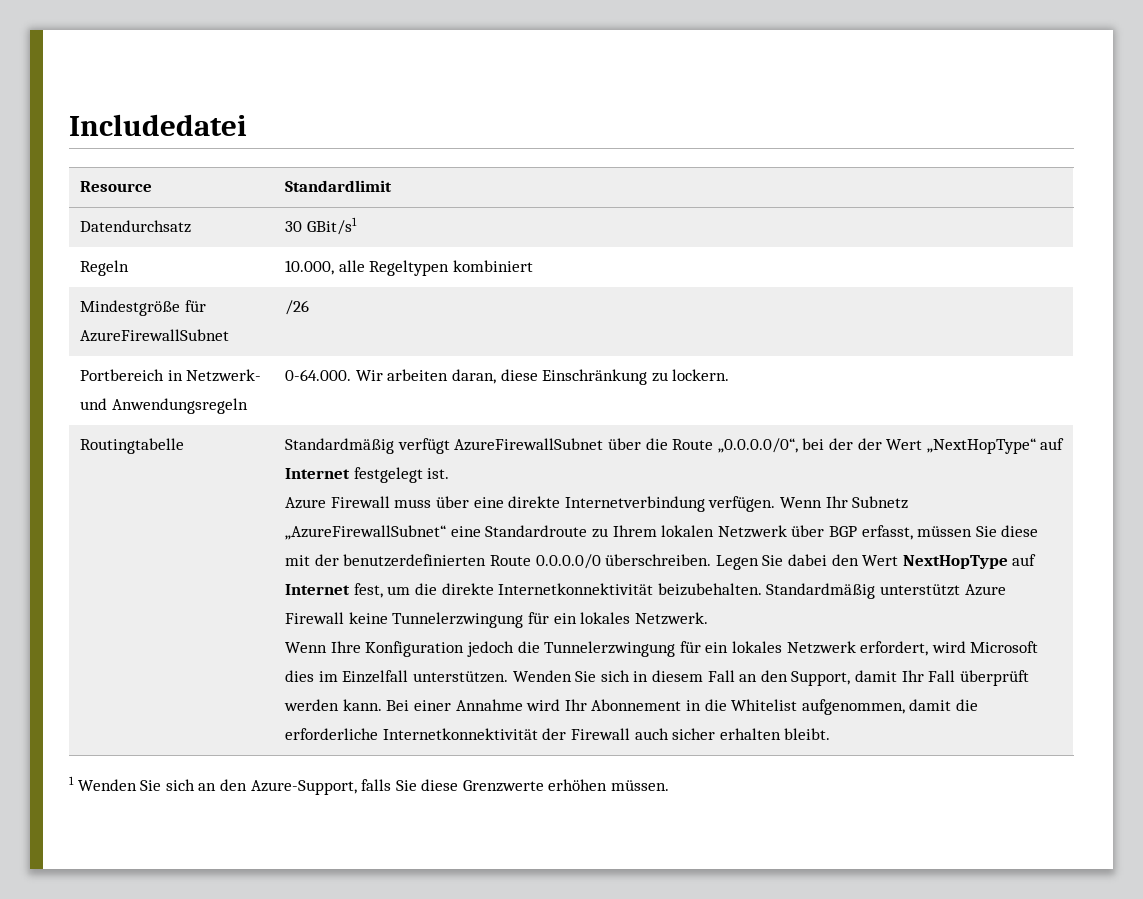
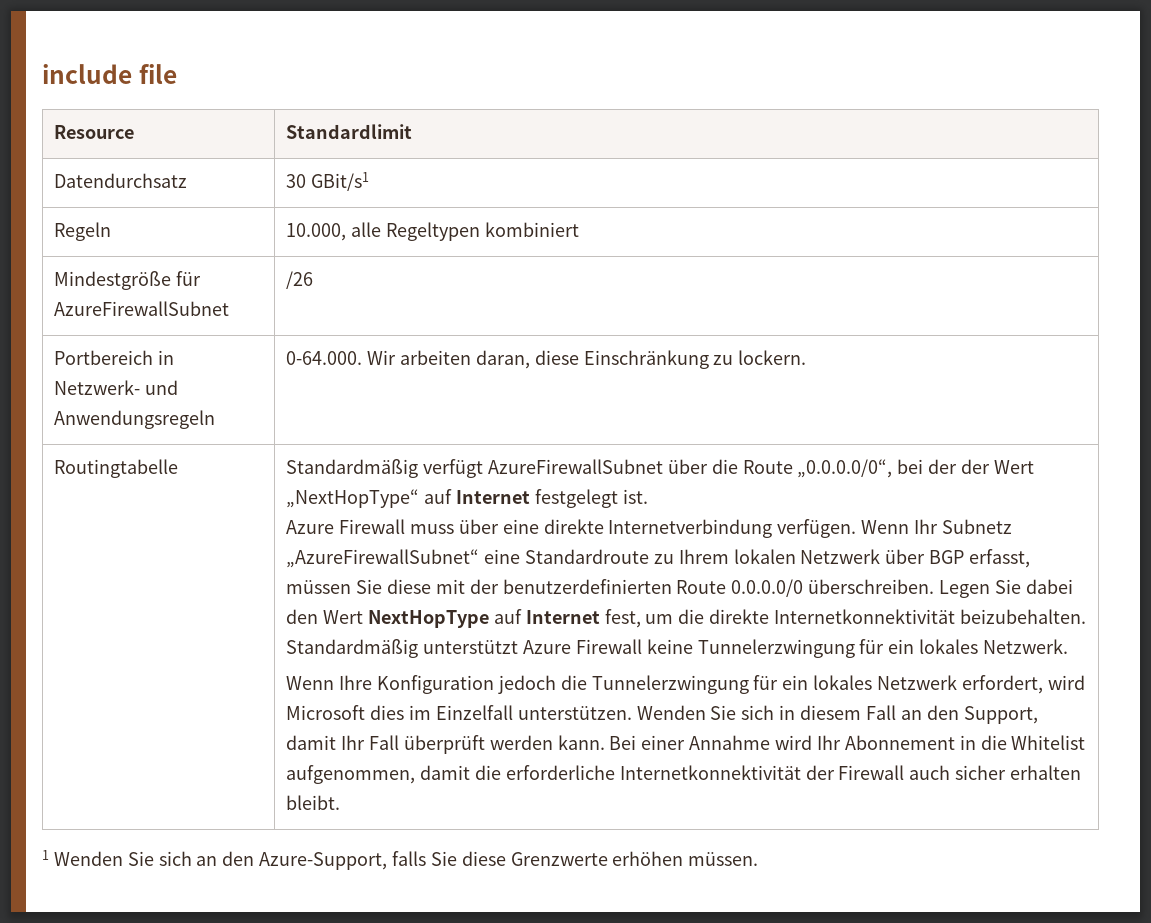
[69,114,247,136] Includedatei -> [42,64,177,84] include file

